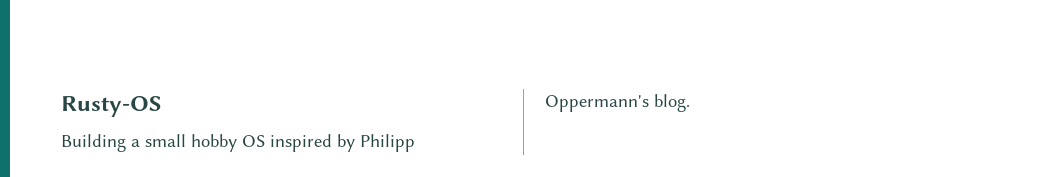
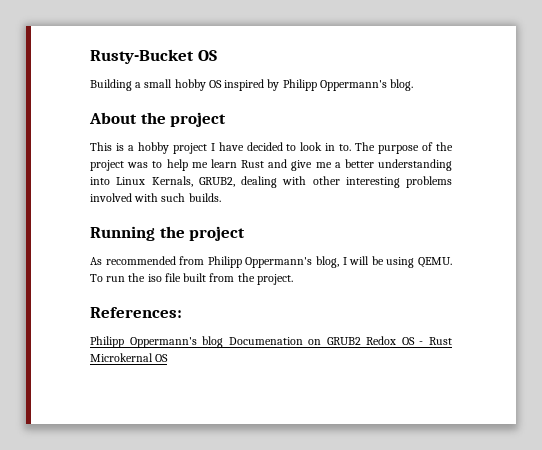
[61,96,162,117] Rusty-OS -> [90,49,217,64] Rusty-Bucket OS
(690, 103) none -> [89,112,227,127] [90,142,453,154] [90,159,452,171] [90,176,452,188] [90,193,221,202] [90,226,246,241] [90,256,453,268] [90,273,293,285] [90,307,182,318] [90,336,452,348] [90,353,169,362] // About the project // This is a hobby project I have decided to look in to. The purpose of the project was to help me learn Rust and give me a better understanding into Linux Kernals, GRUB2, dealing with other interesting problems involved with such builds. // Running the project // As recommended from Philipp Oppermann's blog, I will be using QEMU. To run the iso file built from the project. // References: // Philipp Oppermann's blog Documenation on GRUB2 Redox OS - Rust Microkernal OS

